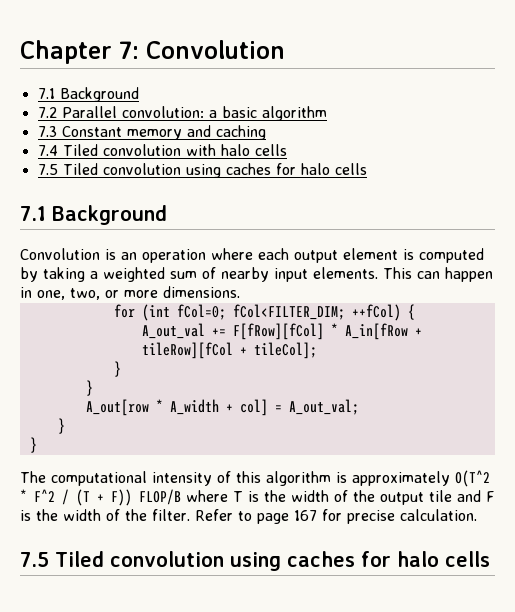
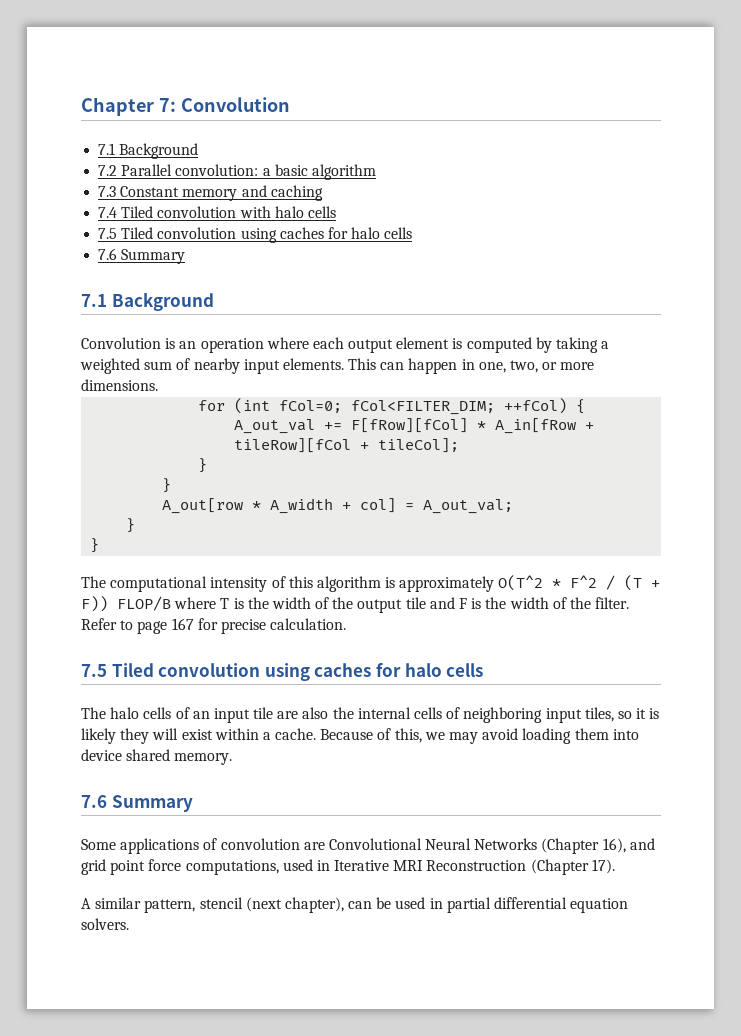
(367, 169) none -> [98,248,186,264] // 7.6 Summary
(490, 559) none -> [81,707,660,723] [81,728,639,744] [81,749,233,765] [81,795,193,812] [81,838,655,854] [81,859,615,875] [81,897,629,913] [81,918,129,930] // The halo cells of an input tile are also the internal cells of neighboring input tiles, so it is likely they will exist within a cache. Because of this, we may avoid loading them into device shared memory. // 7.6 Summary // Some applications of convolution are Convolutional Neural Networks (Chapter 16), and grid point force computations, used in Iterative MRI Reconstruction (Chapter 17). // A similar pattern, stencil (next chapter), can be used in partial differential equation solvers.

